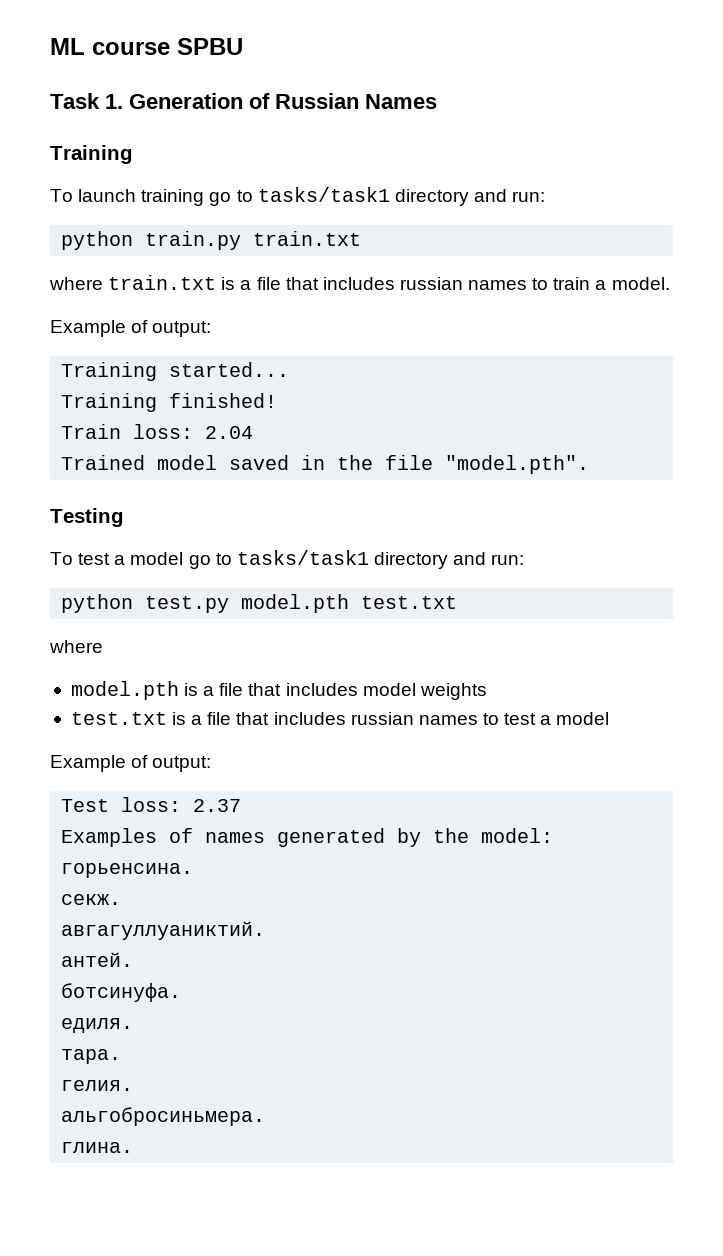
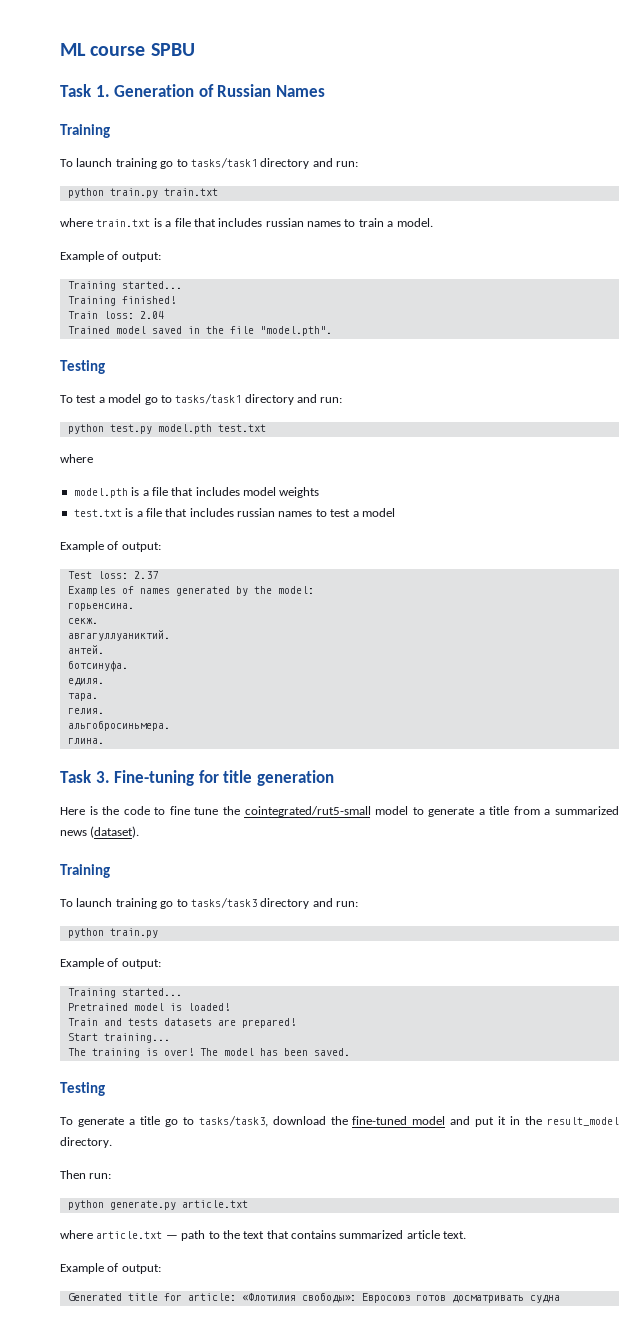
(134, 1147) none -> [60,770,334,786] [60,806,619,817] [60,826,140,838] [60,864,110,878] [60,897,358,909] [67,928,158,938] [60,958,161,969] [67,988,182,998] [67,1003,230,1011] [67,1018,296,1028] [67,1033,170,1043] [67,1048,350,1058] [60,1082,105,1096] [60,1115,619,1127] [60,1137,112,1148] [60,1170,112,1179] [67,1200,248,1210] [60,1230,467,1241] [60,1263,161,1274] [67,1292,560,1303] // Task 3. Fine-tuning for title generation // Here is the code to fine tune the cointegrated/rut5-small model to generate a title from a summarized news (dataset). // Training // To launch training go to tasks/task3 directory and run: // python train.py // Example of output: // Training started... // Pretrained model is loaded! // Train and tests datasets are prepared! // Start training... // The training is over! The model has been saved. // Testing // To generate a title go to tasks/task3, download the fine-tuned model and put it in the result_model directory. // Then run: // python generate.py article.txt // where article.txt — path to the text that contains summarized article text. // Example of output: // Generated title for article: «Флотилия свободы»: Евросоюз готов досматривать судна

